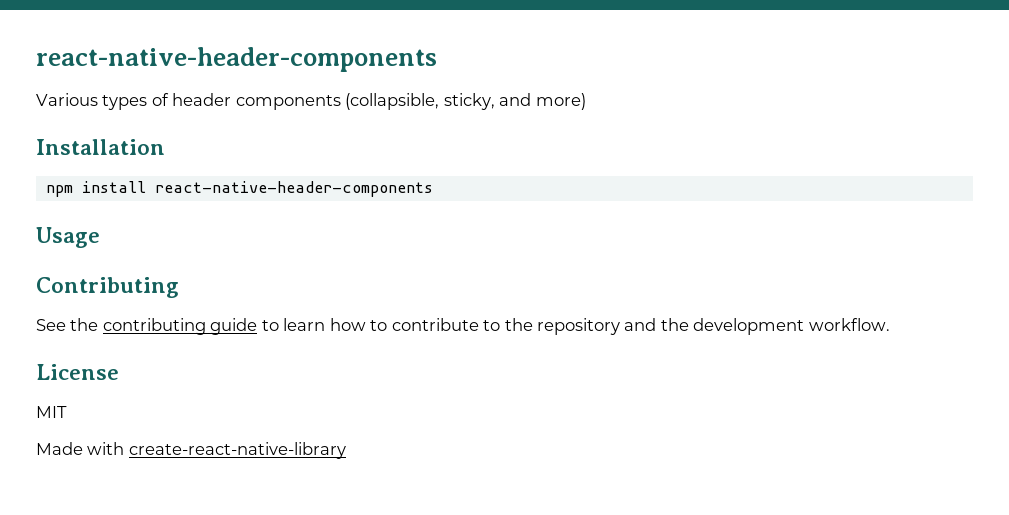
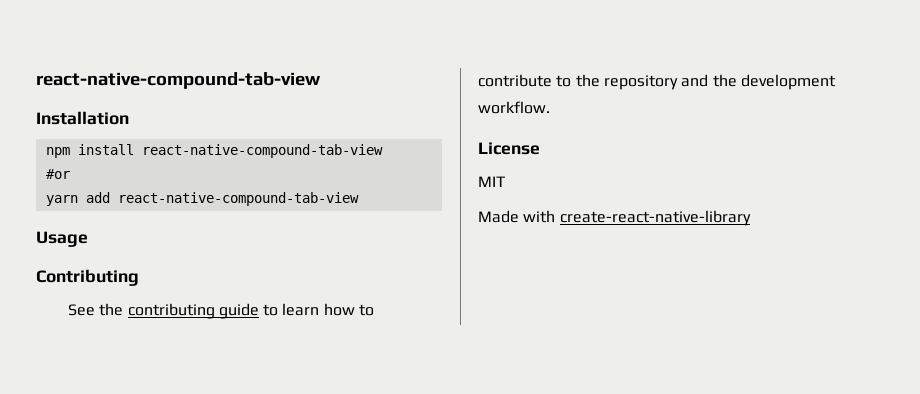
[36,47,437,72] [36,93,586,110] [36,139,165,155] [45,181,433,197] react-native-header-components // Various types of header components (collapsible, sticky, and more) // Installation // npm install react-native-header-components -> [36,72,321,89] [36,111,129,125] [45,144,383,158] [45,169,70,179] [45,192,359,206] react-native-compound-tab-view // Installation // npm install react-native-compound-tab-view // #or // yarn add react-native-compound-tab-view

